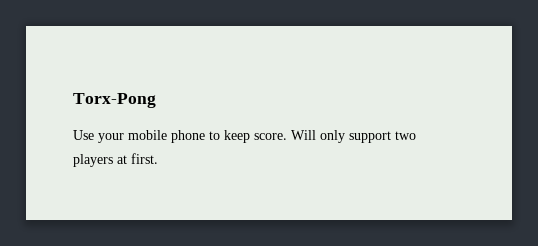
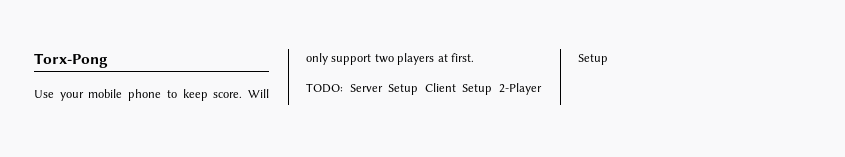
(158, 158) none -> [306,83,542,95] [578,54,608,65] // TODO: Server Setup Client Setup 2-Player Setup

